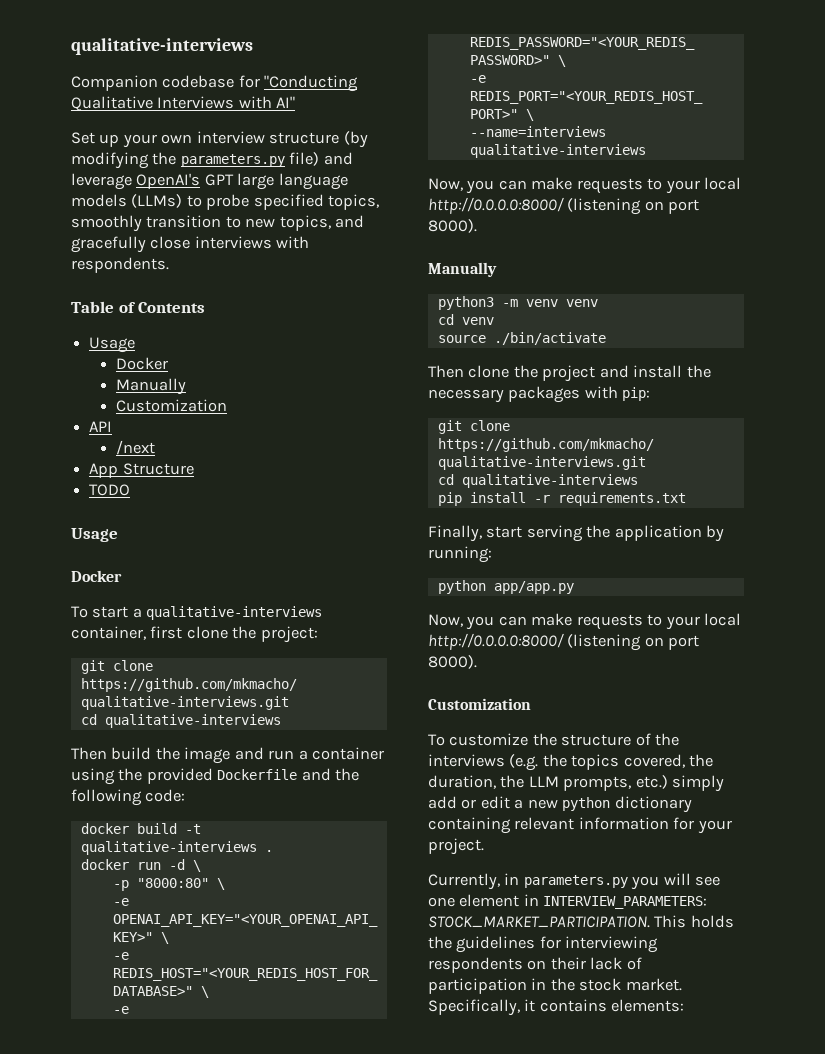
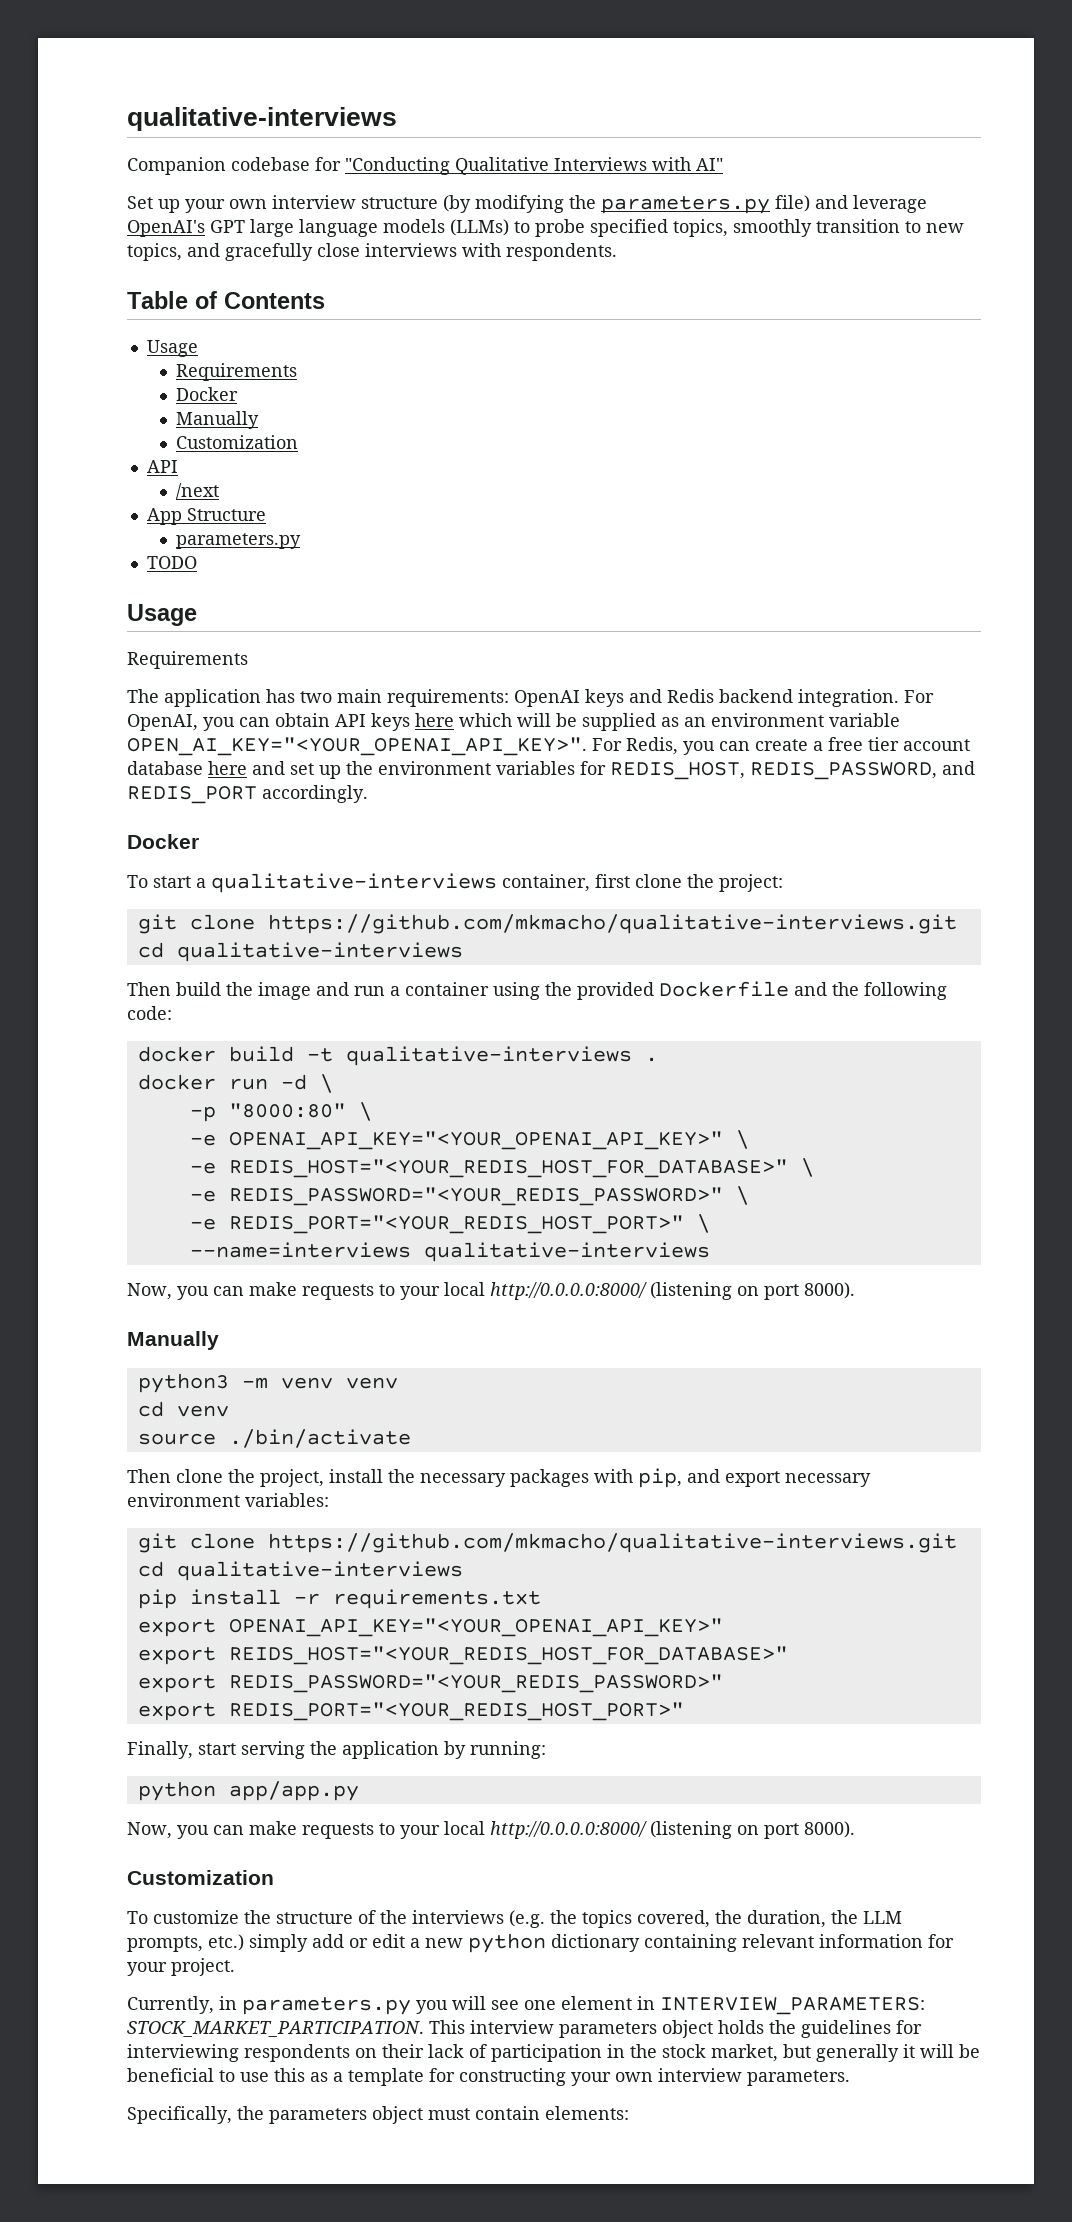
(136, 345) none -> [176,363,298,381] // Requirements
(194, 469) none -> [176,533,302,549] // parameters.py
(118, 535) none -> [127,651,248,669] [127,689,934,707] [127,713,900,731] [127,737,970,756] [127,761,975,780] [127,785,368,804] // Requirements // The application has two main requirements: OpenAI keys and Redis backend integration. For OpenAI, you can obtain API keys here which will be supplied as an environment variable OPEN_AI_KEY="<YOUR_OPENAI_API_KEY>". For Redis, you can create a free tier account database here and set up the environment variables for REDIS_HOST, REDIS_PASSWORD, and REDIS_PORT accordingly.
[542,365,629,382] project and -> [260,1469,324,1487] project,
[622,387,651,401] pip: -> [638,1468,871,1488] [127,1493,329,1507] pip, and export necessary environment variables:
(686, 499) none -> [137,1618,723,1637] [137,1646,788,1665] [137,1674,723,1693] [137,1702,684,1721] // export OPENAI_API_KEY="<YOUR_OPENAI_API_KEY>" // export REIDS_HOST="<YOUR_REDIS_HOST_FOR_DATABASE>" // export REDIS_PASSWORD="<YOUR_REDIS_PASSWORD>" // export REDIS_PORT="<YOUR_REDIS_HOST_PORT>"
(687, 921) none -> [470,2020,713,2038] interview parameters object
[625,978,682,991] [428,999,607,1016] market. Specifically, it contains -> [711,2044,980,2062] [127,2068,850,2086] [127,2106,540,2124] market, but generally it will be beneficial to use this as a template for constructing your own interview parameters. // Specifically, the parameters object must contain

